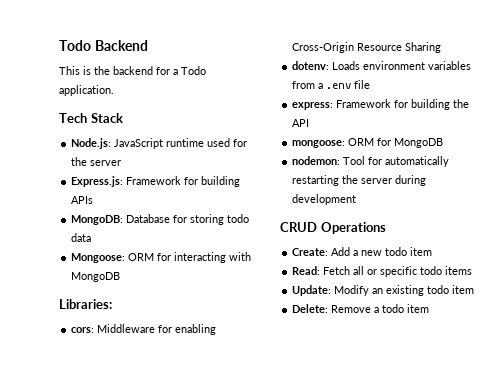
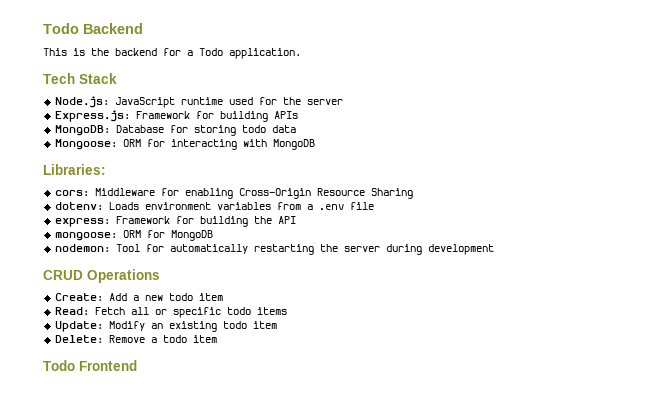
(430, 308) none -> [43,360,137,371] // Todo Frontend

